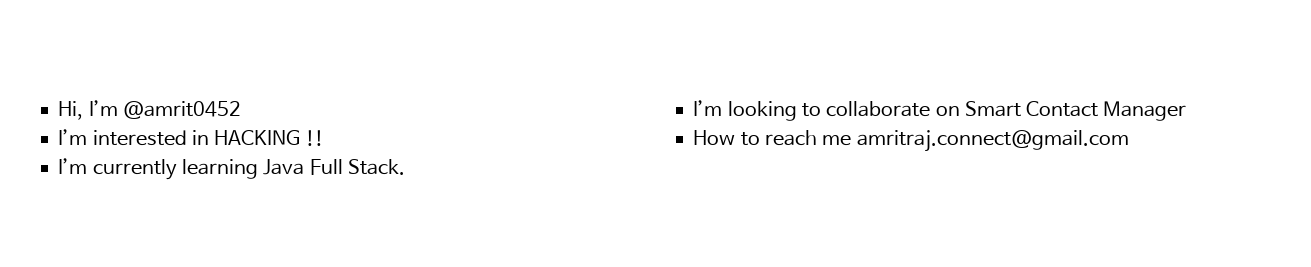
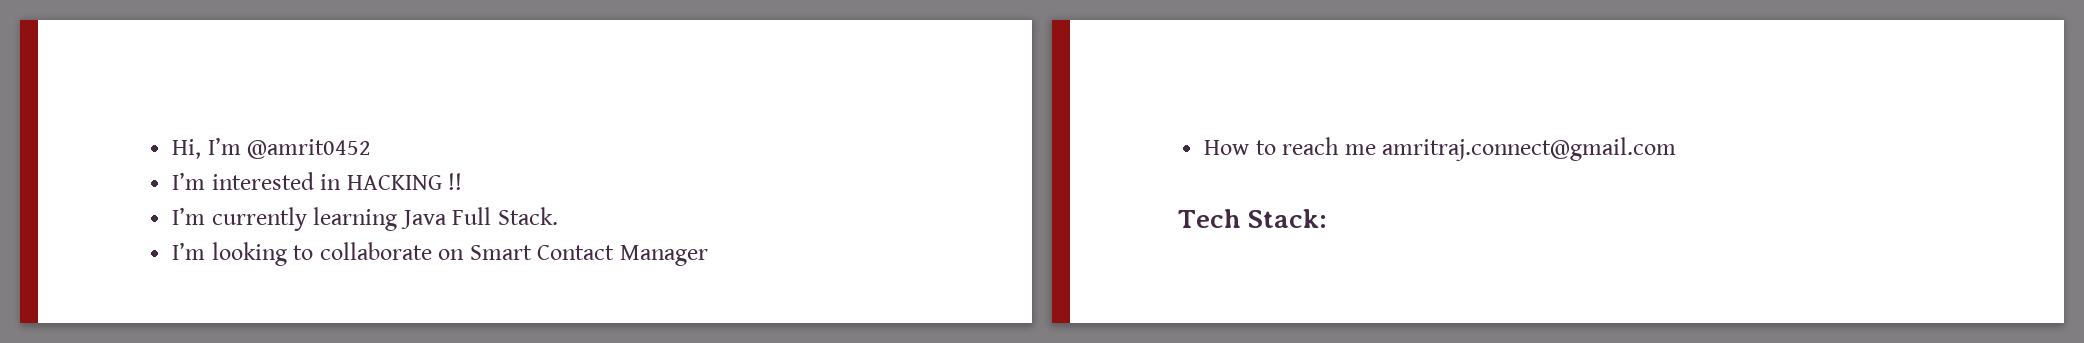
(1129, 141) none -> [1178,209,1328,228] // Tech Stack:

